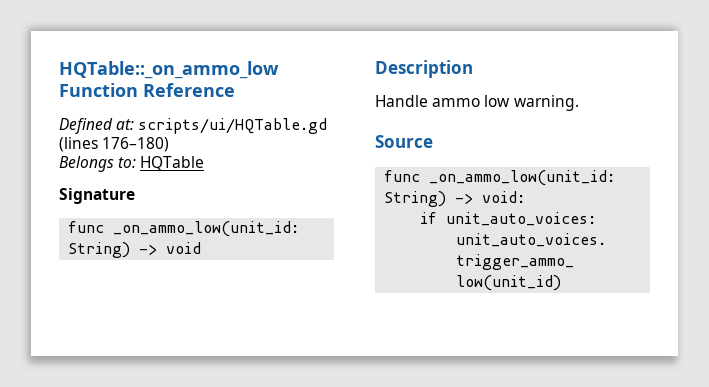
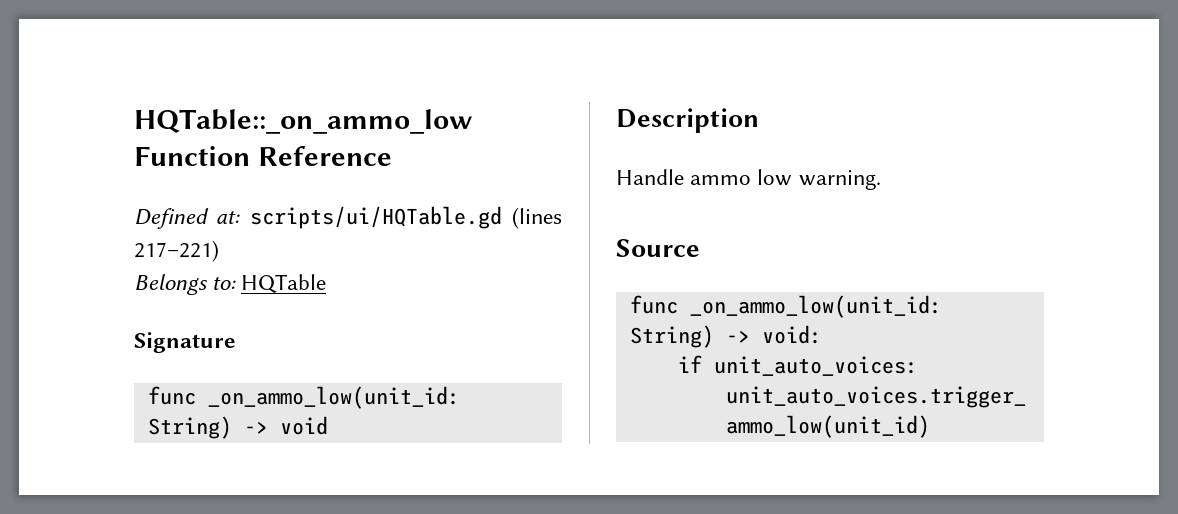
[102,137,170,152] 176–180) -> [134,240,219,262] 217–221)

